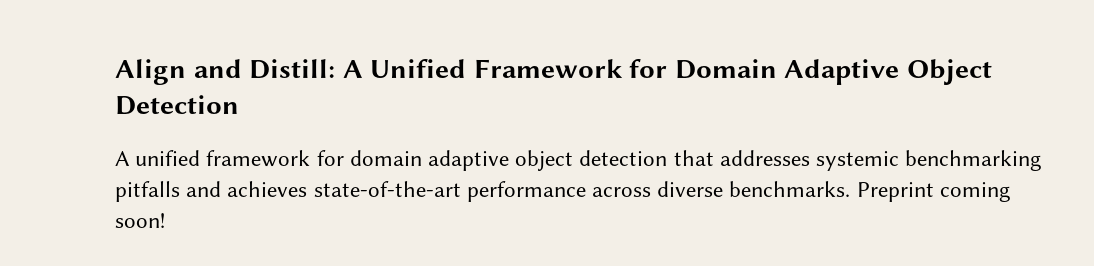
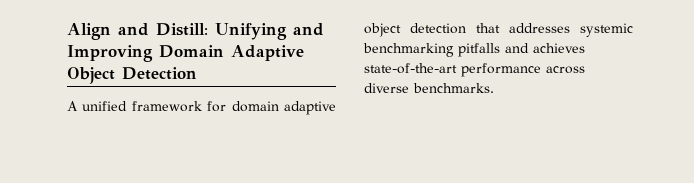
[342,59,668,78] A Unified Framework for -> [215,23,324,40] [67,45,153,62] Unifying and Improving
[856,182,1010,202] [115,213,165,228] Preprint coming soon! -> (494, 88) none

